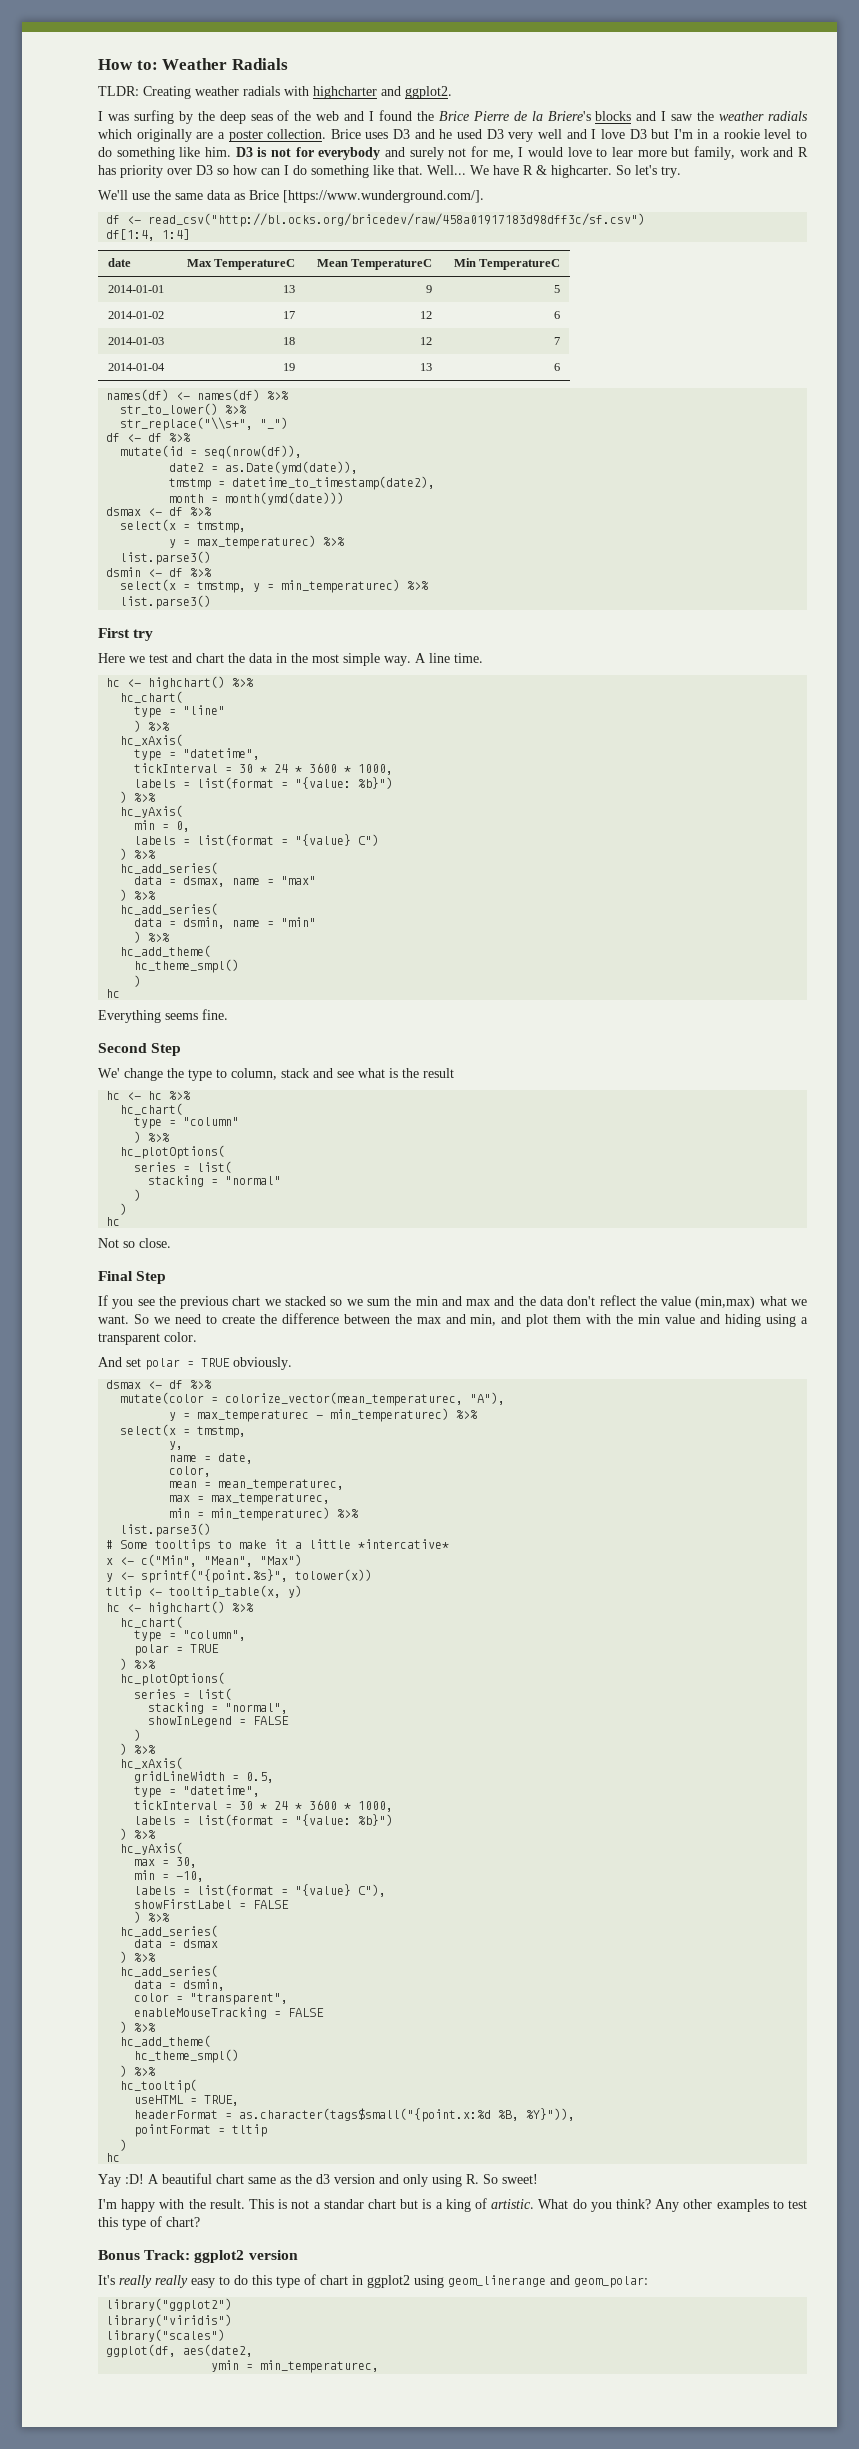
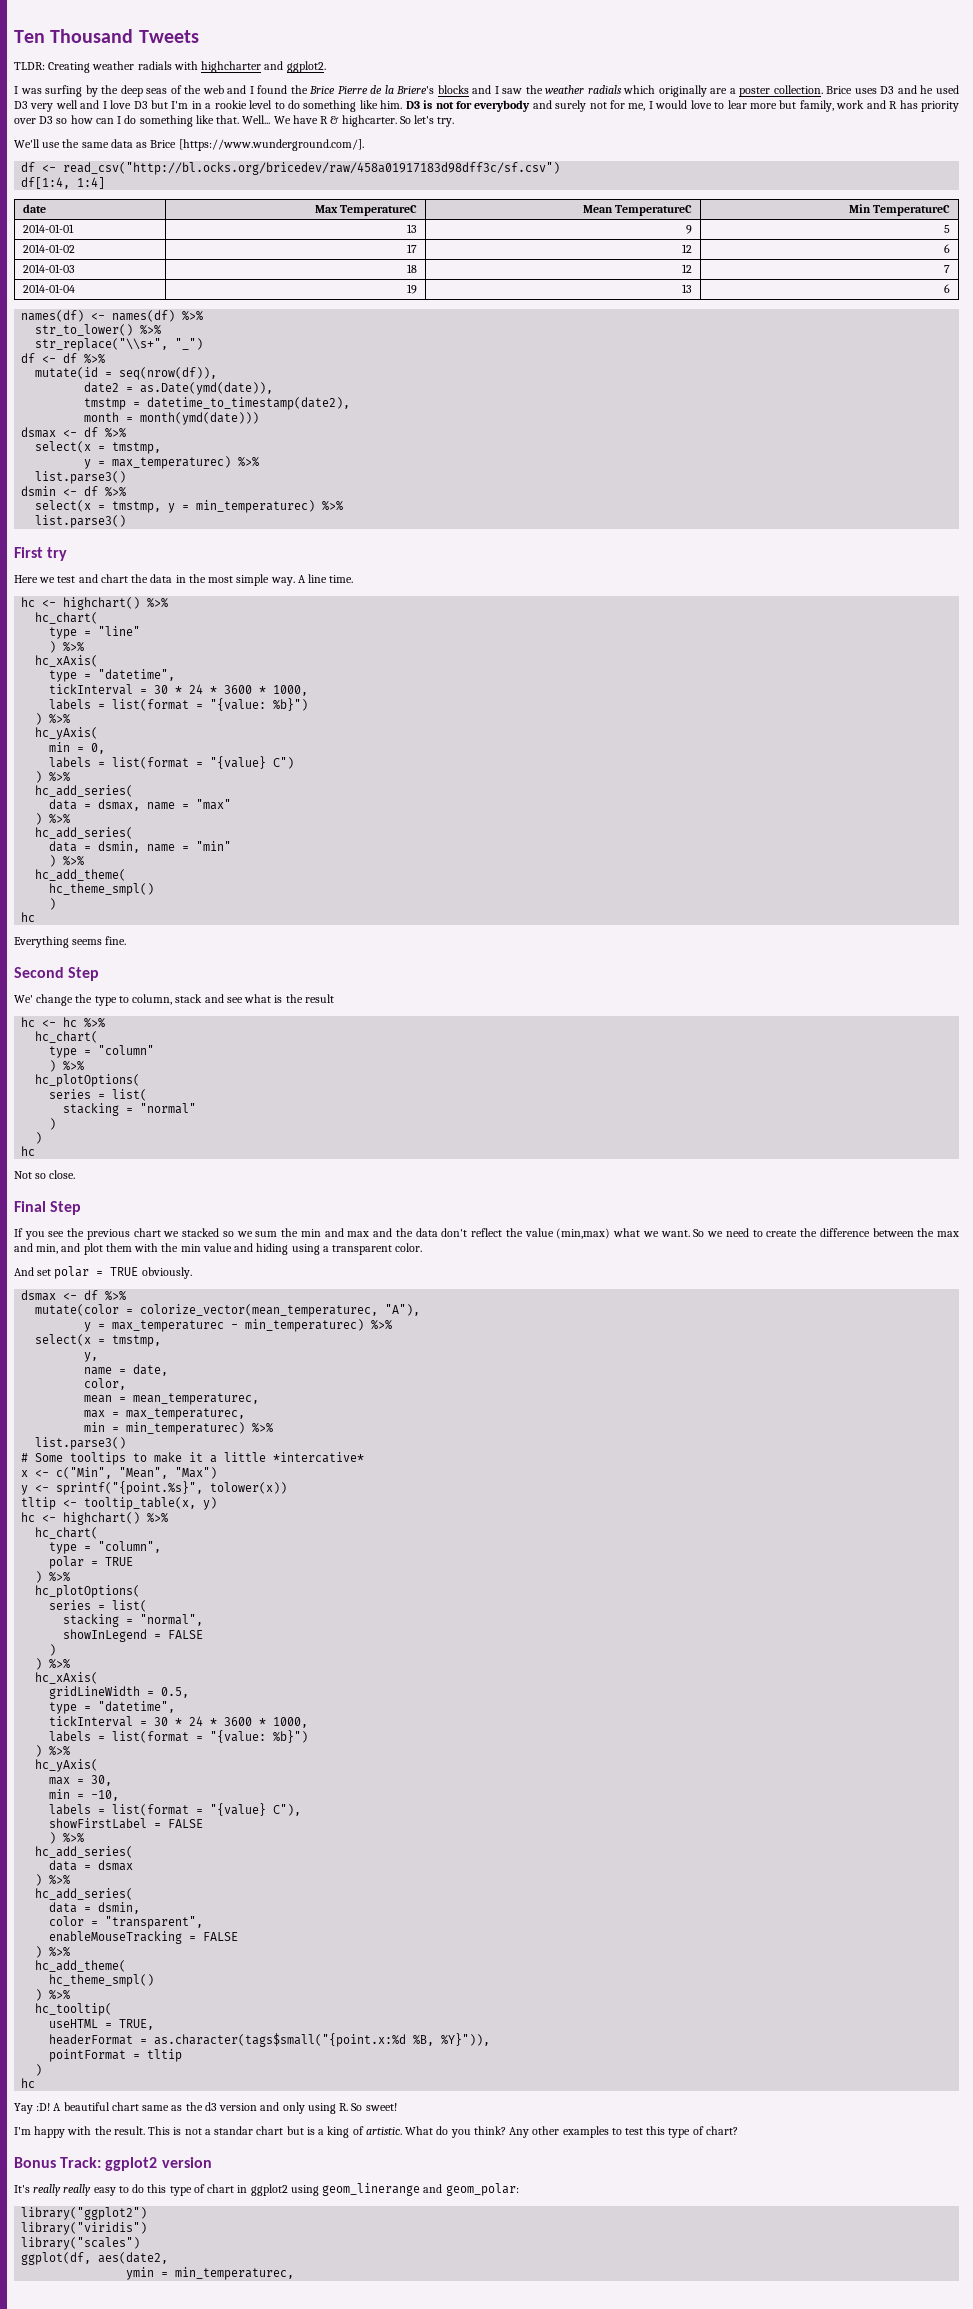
[98,58,288,70] How to: Weather Radials -> [14,29,199,43] Ten Thousand Tweets

